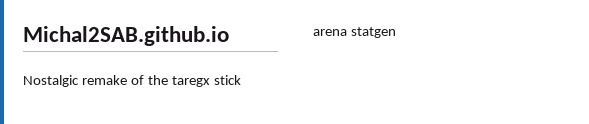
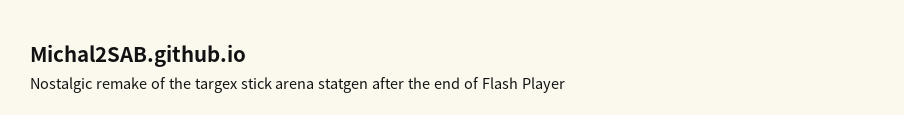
[171,76,210,87] taregx -> [194,78,237,93] targex
(396, 32) none -> [372,77,565,93] after the end of Flash Player

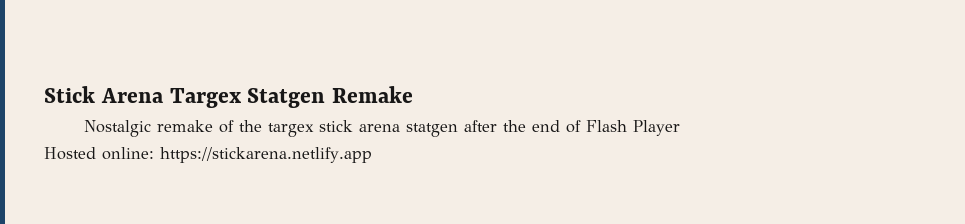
[30,44,246,67] Michal2SAB.github.io -> [44,86,413,108] Stick Arena Targex Statgen Remake
(565, 85) none -> [44,147,372,163] // Hosted online: https://stickarena.netlify.app

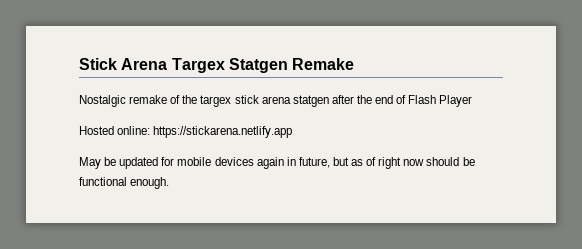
(372, 155) none -> [79,157,475,169] [79,177,170,189] // May be updated for mobile devices again in future, but as of right now should be functional enough.

